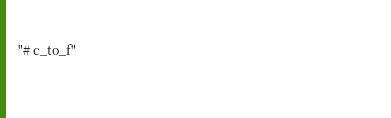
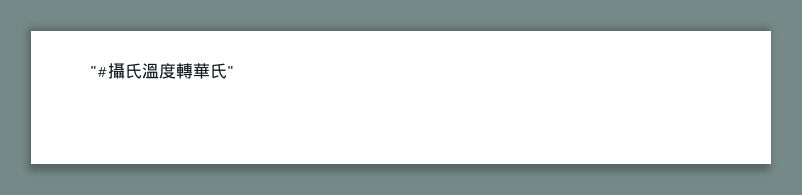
[33,44,77,56] c_to_f" -> [108,63,234,79] 攝氏溫度轉華氏"

